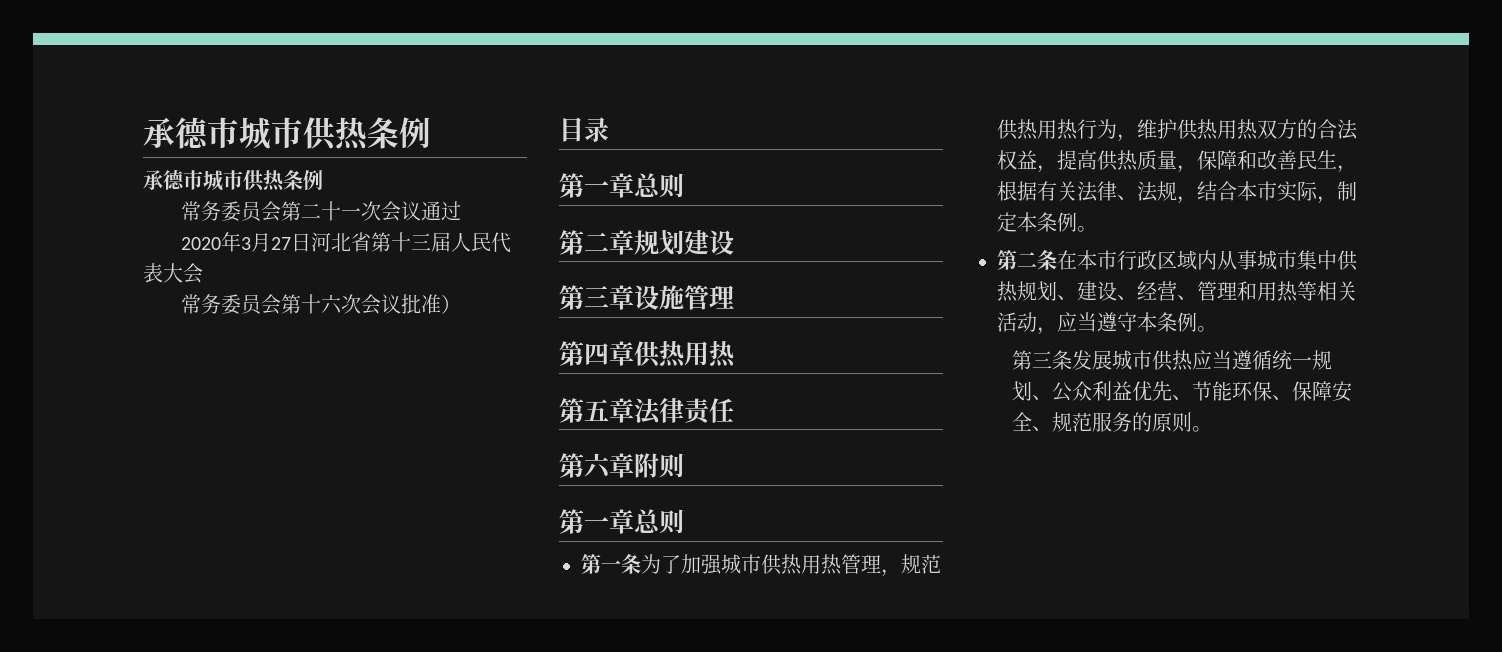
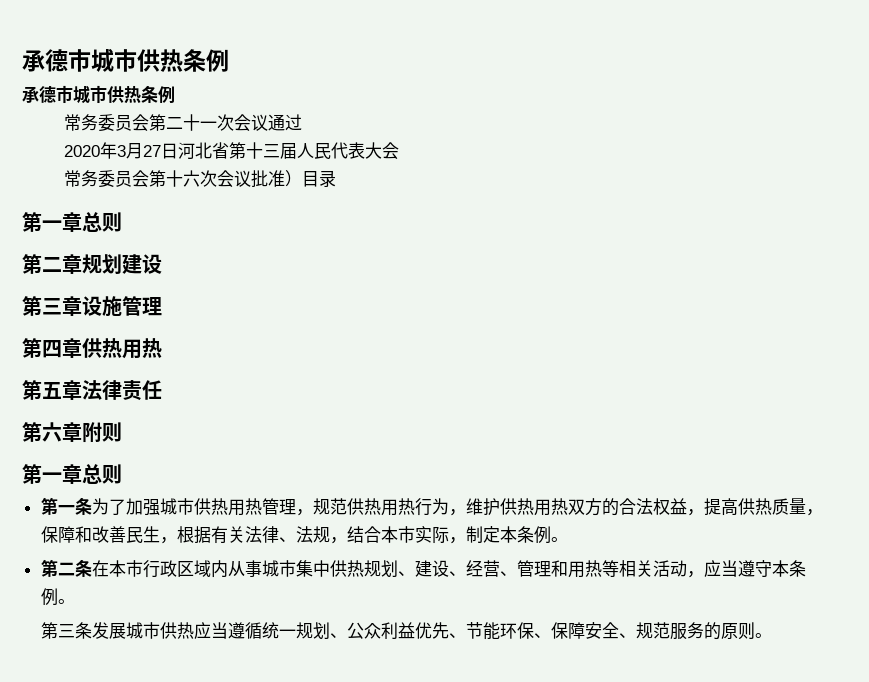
(462, 304) // -> (302, 178) none

